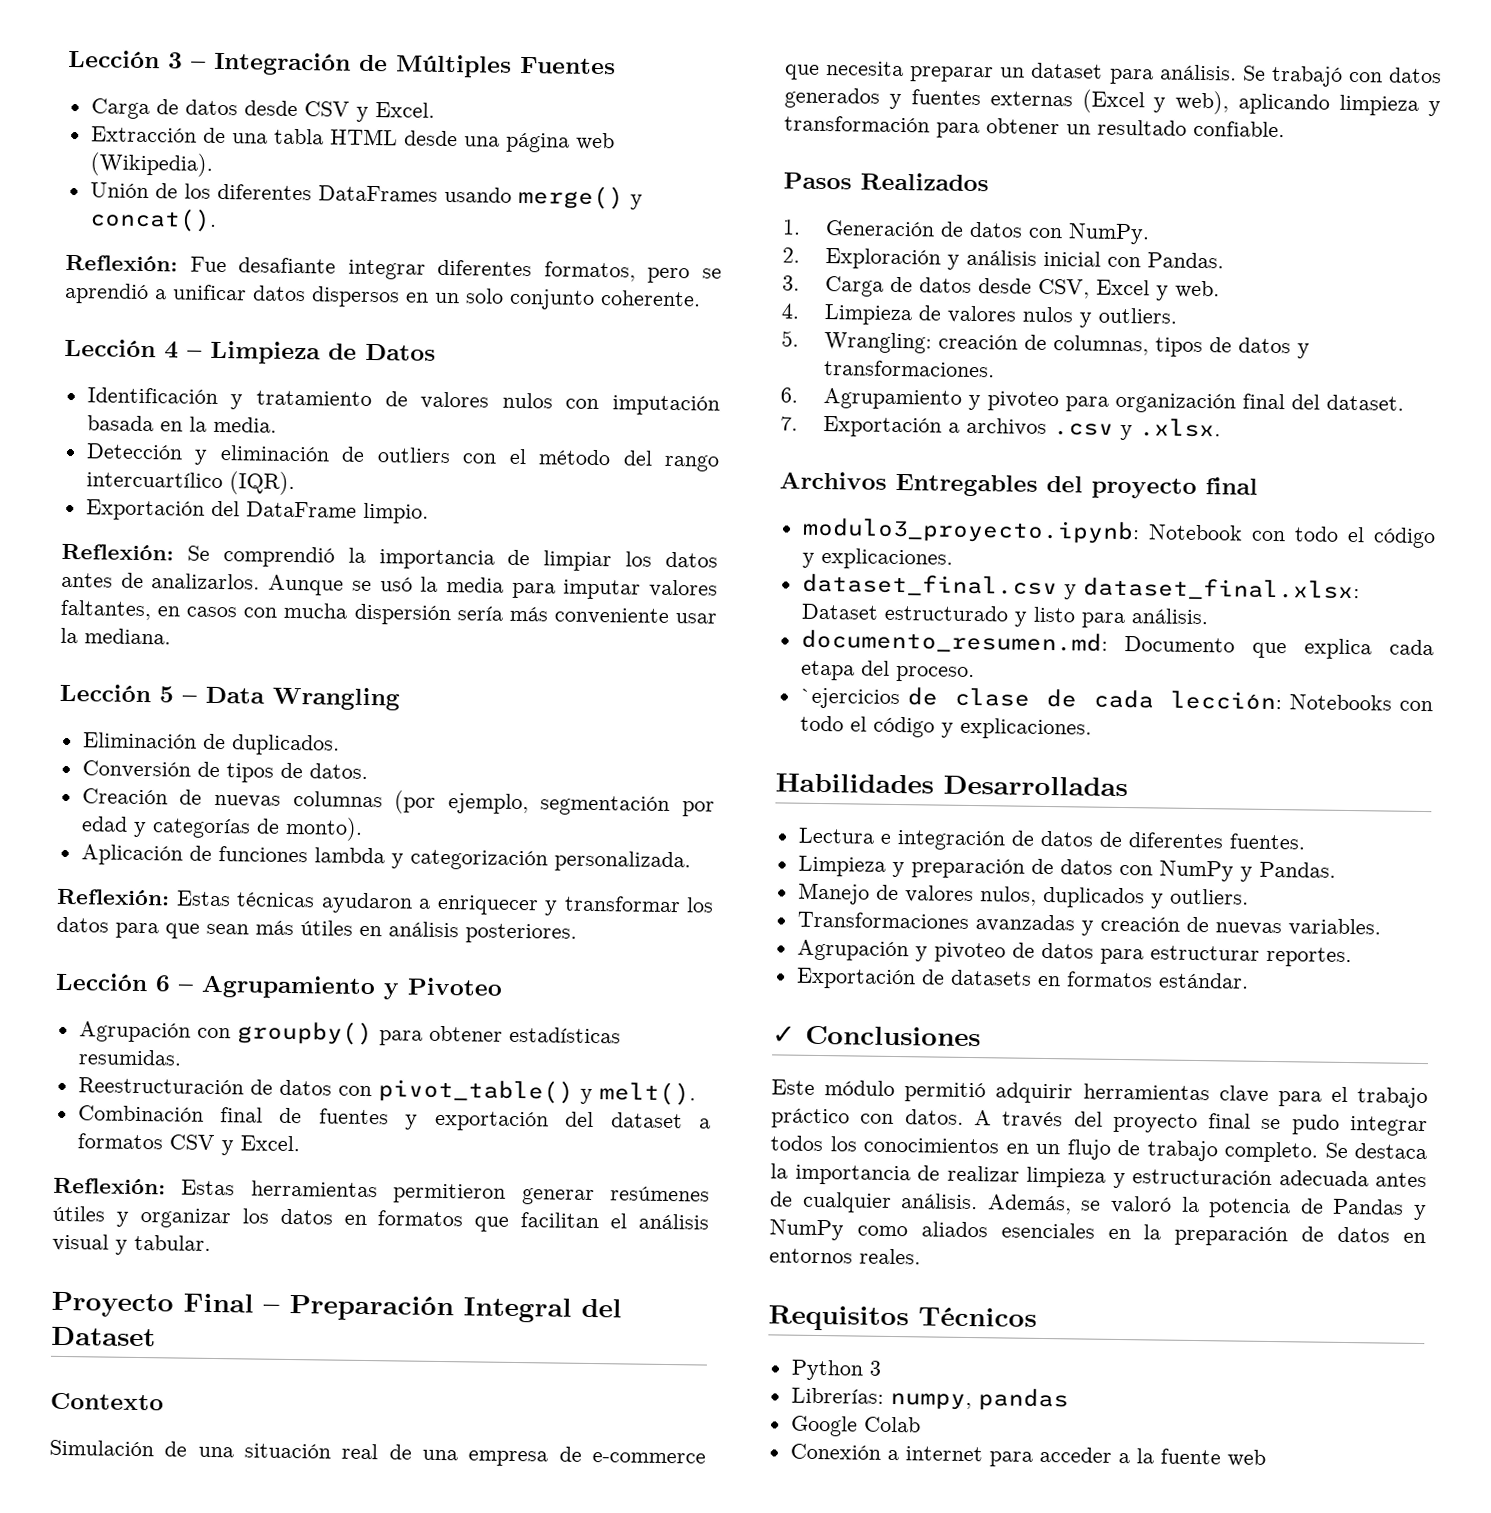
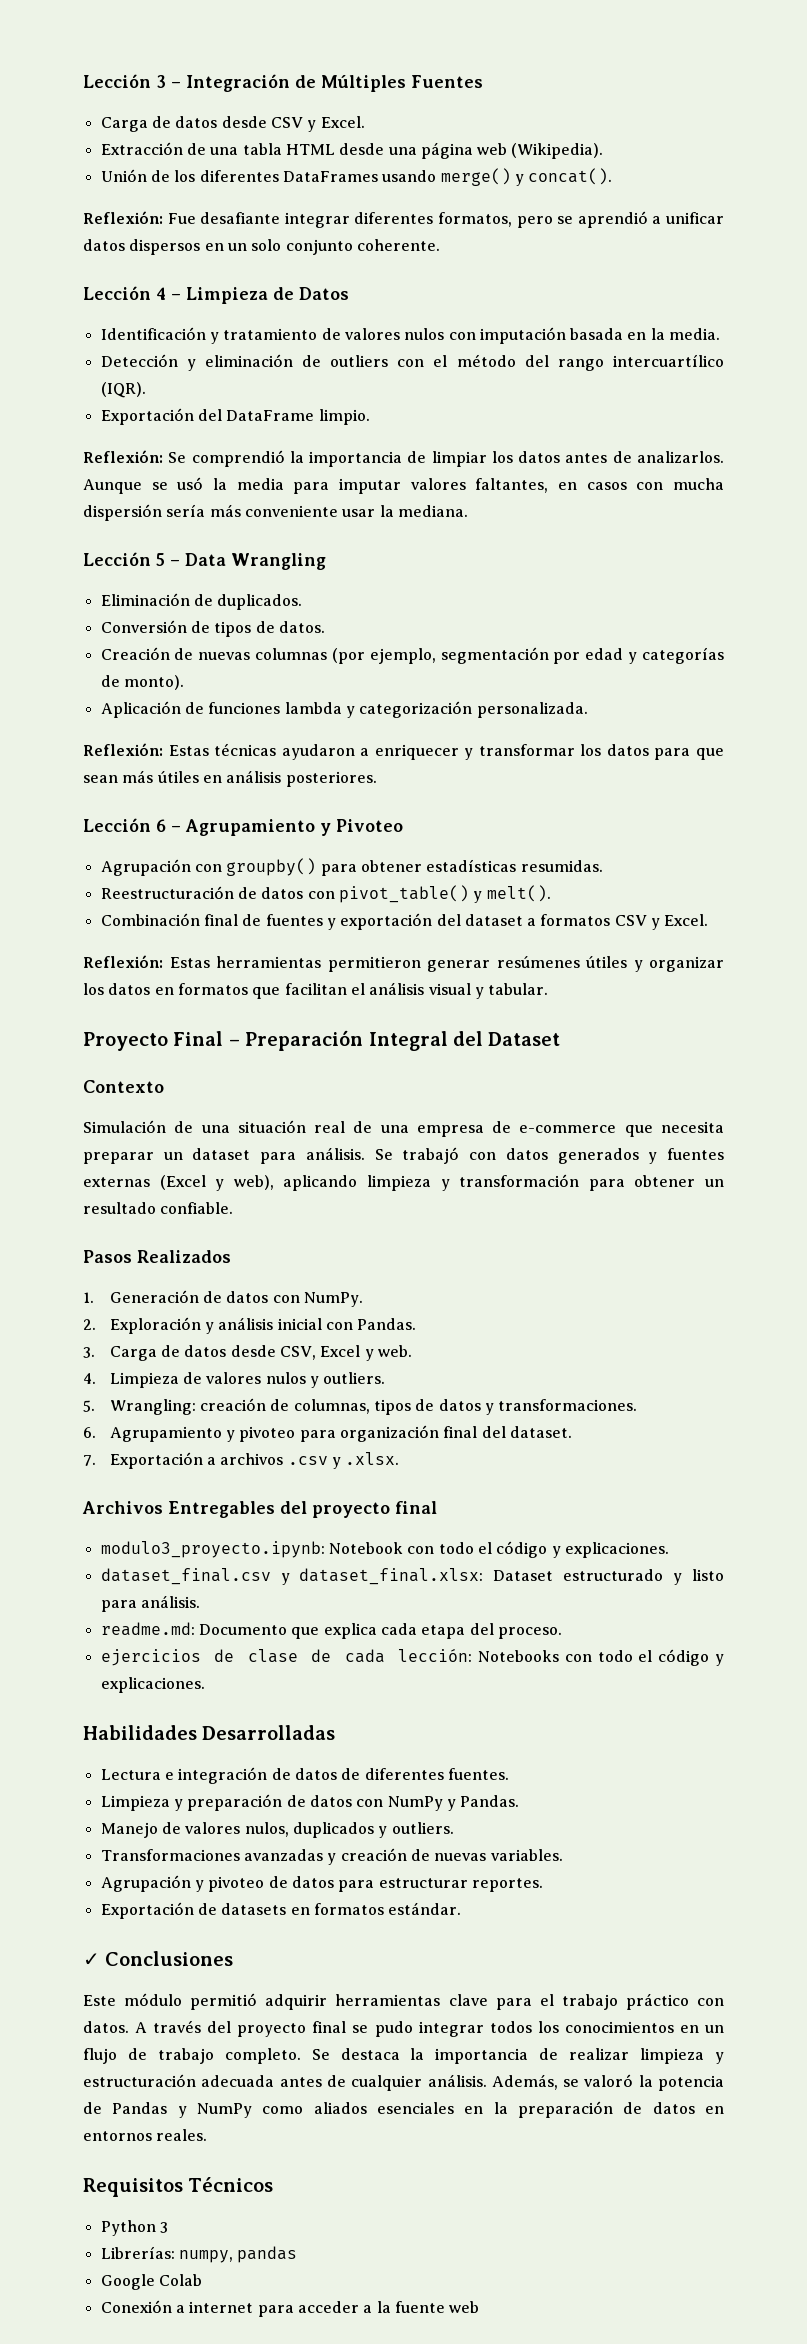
[800,629,1108,654] documento_resumen.md: -> [100,1622,195,1636] readme.md:
[799,687,900,710] `ejercicios -> [100,1649,201,1666] ejercicios

